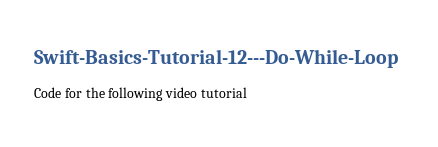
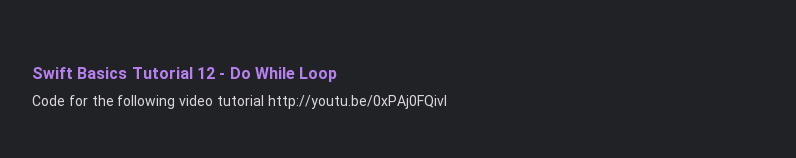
[34,49,398,68] Swift-Basics-Tutorial-12---Do-While-Loop -> [32,67,338,82] Swift Basics Tutorial 12 - Do While Loop
(247, 92) none -> [267,95,447,109] http://youtu.be/0xPAj0FQivI

